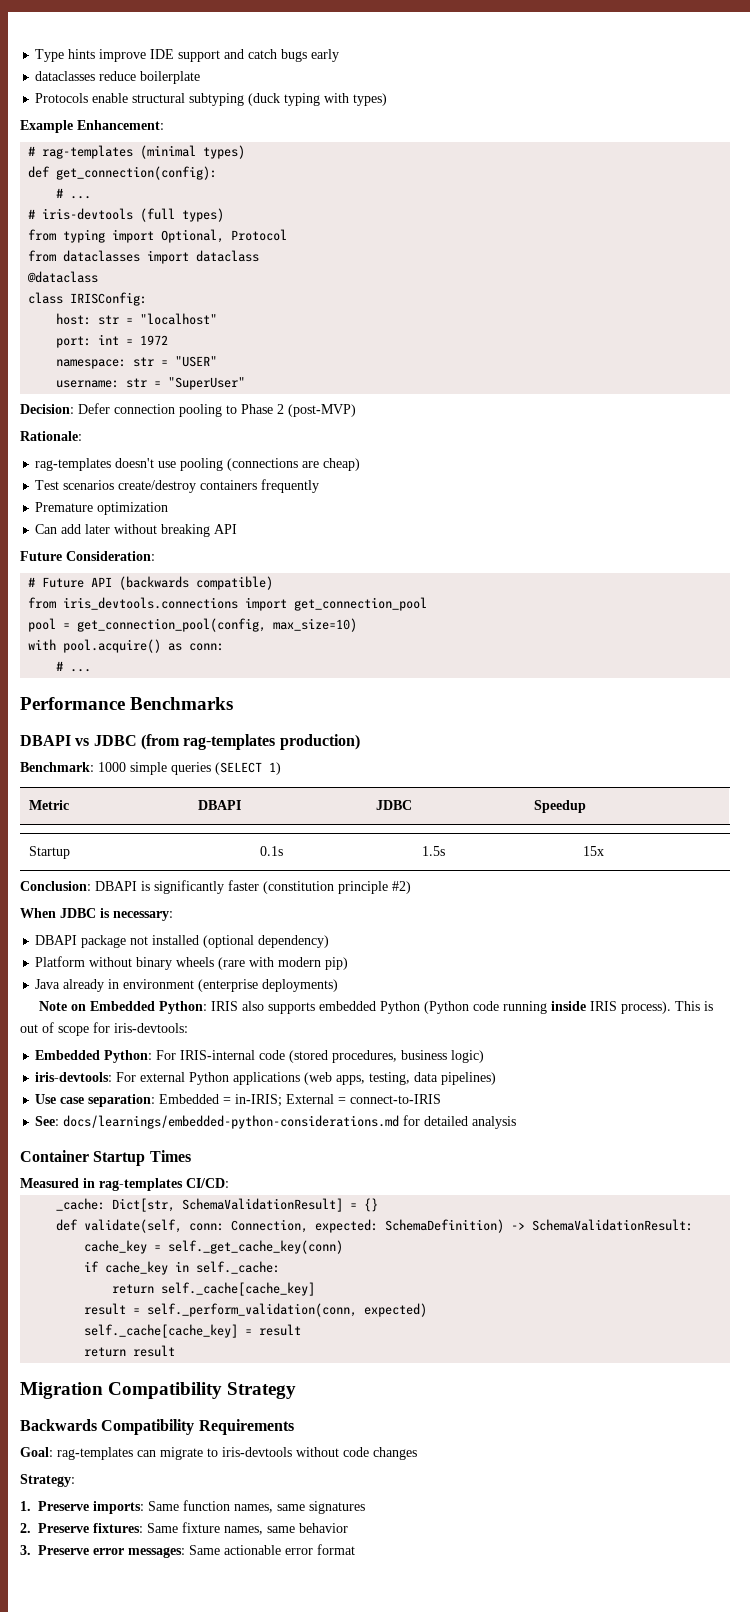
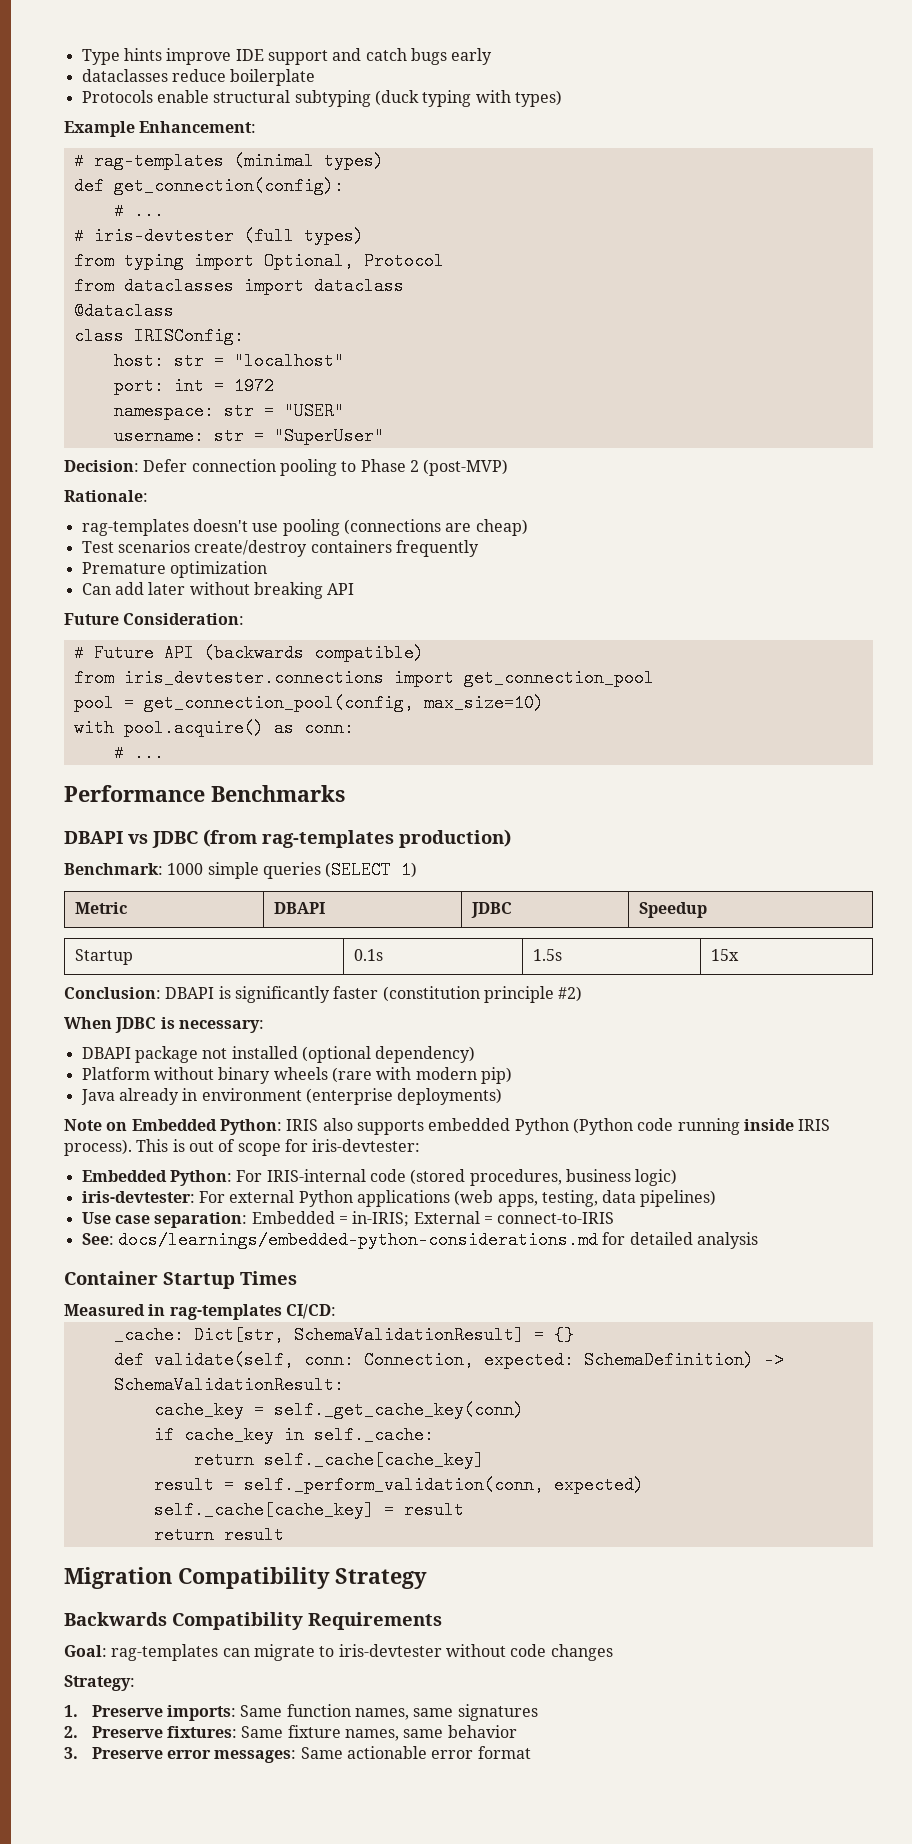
[42,208,134,220] iris-devtools -> [93,227,234,245] iris-devtester
[63,597,239,610] iris_devtools.connections -> [123,669,384,687] iris_devtester.connections
[114,1023,188,1033] iris-devtools: -> [312,1139,421,1152] iris-devtester:
[35,1072,113,1082] iris-devtools: -> [81,1191,195,1203] iris-devtester:
[222,1447,292,1457] iris-devtools -> [338,1644,442,1657] iris-devtester

